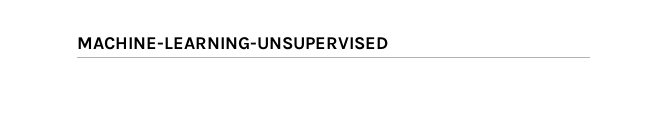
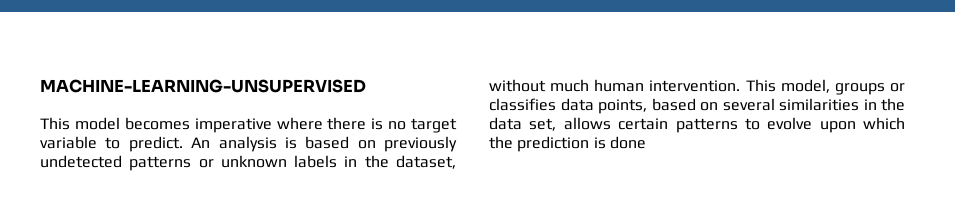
(388, 43) none -> [40,117,457,133] [40,136,457,152] [40,155,456,171] [489,79,905,95] [489,98,905,114] [489,117,905,133] [489,136,646,152] // This model becomes imperative where there is no target variable to predict. An analysis is based on previously undetected patterns or unknown labels in the dataset, without much human intervention. This model, groups or classifies data points, based on several similarities in the data set, allows certain patterns to evolve upon which the prediction is done

